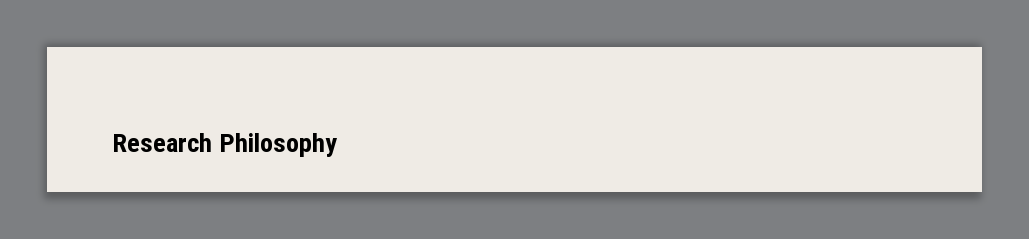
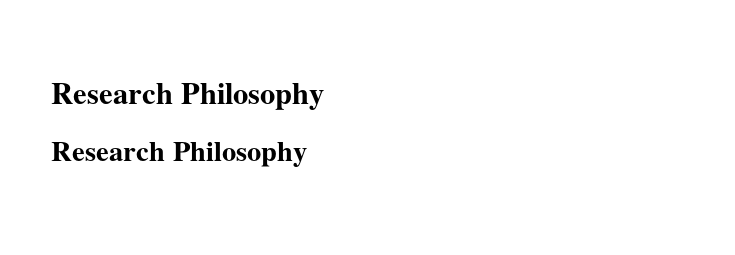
[112,133,338,157] Research Philosophy -> [51,83,325,110] [51,142,307,167] Research Philosophy // Research Philosophy

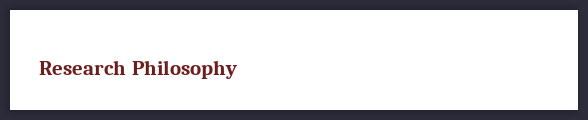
[51,83,325,110] [51,142,307,167] Research Philosophy // Research Philosophy -> [39,60,237,79] Research Philosophy

